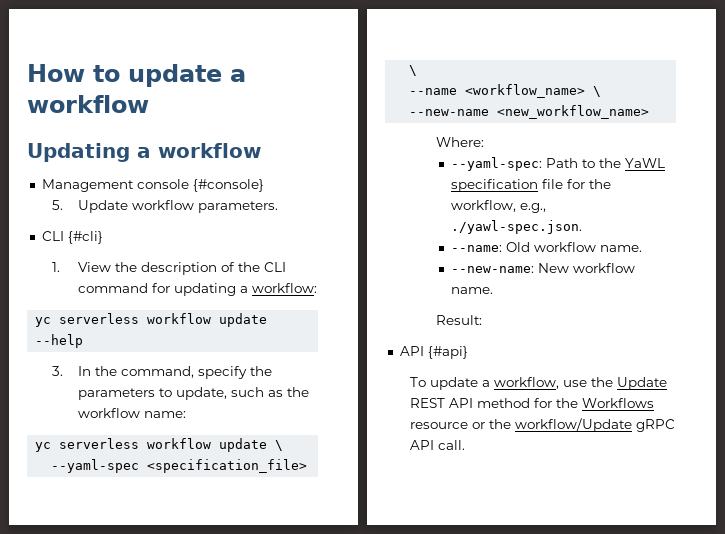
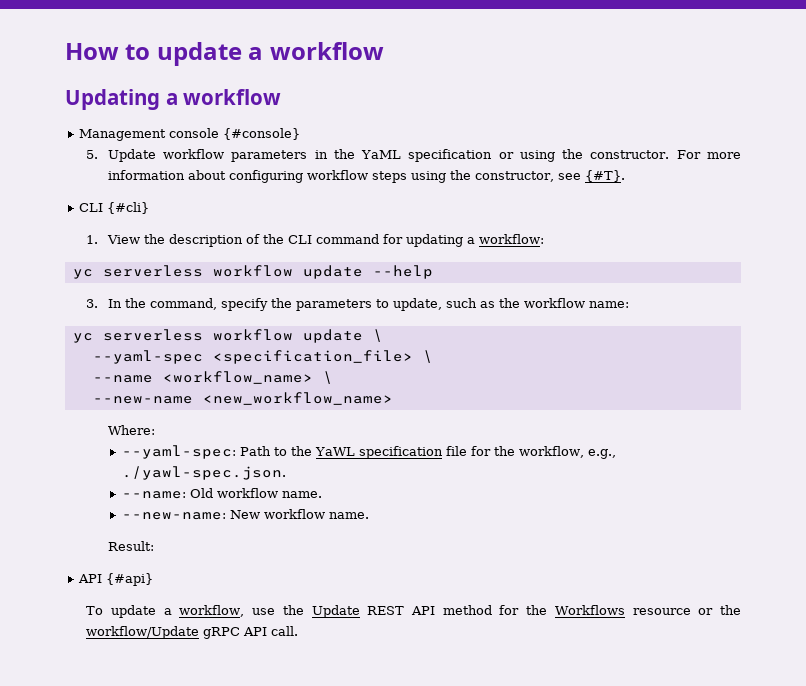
[197,201,278,213] parameters. -> [231,149,742,162] [107,170,625,183] parameters in the YaML specification or using the constructor. For more information about configuring workflow steps using the constructor, see {#T}.

